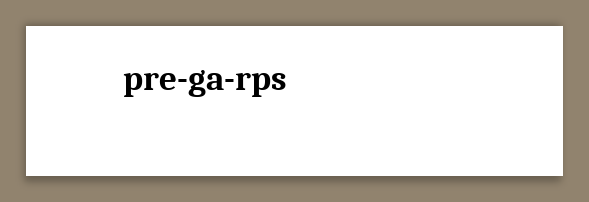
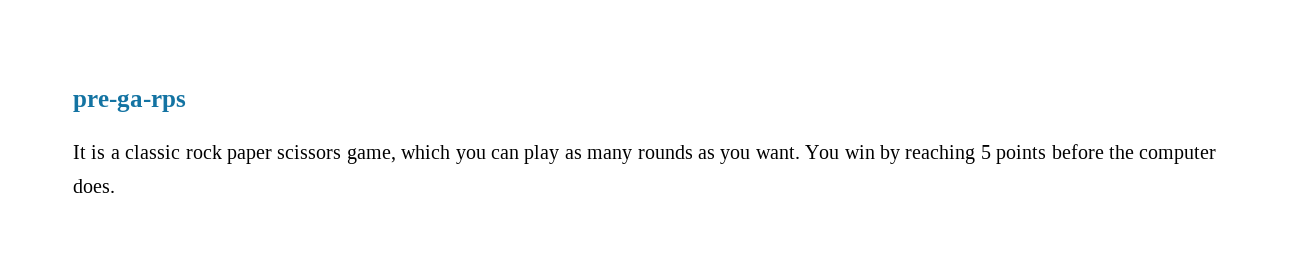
(287, 83) none -> [73,144,1217,164] [73,179,115,193] // It is a classic rock paper scissors game, which you can play as many rounds as you want. You win by reaching 5 points before the computer does.

